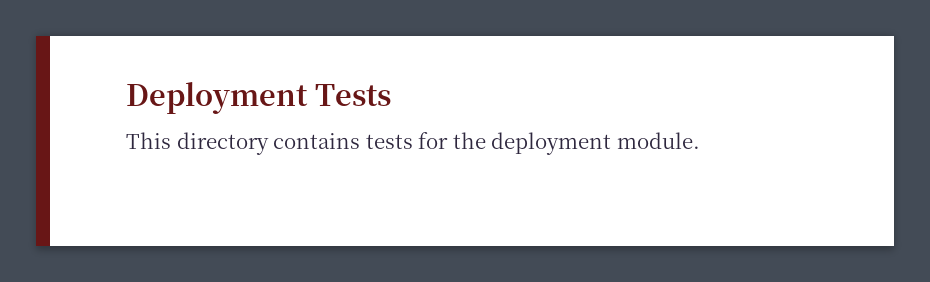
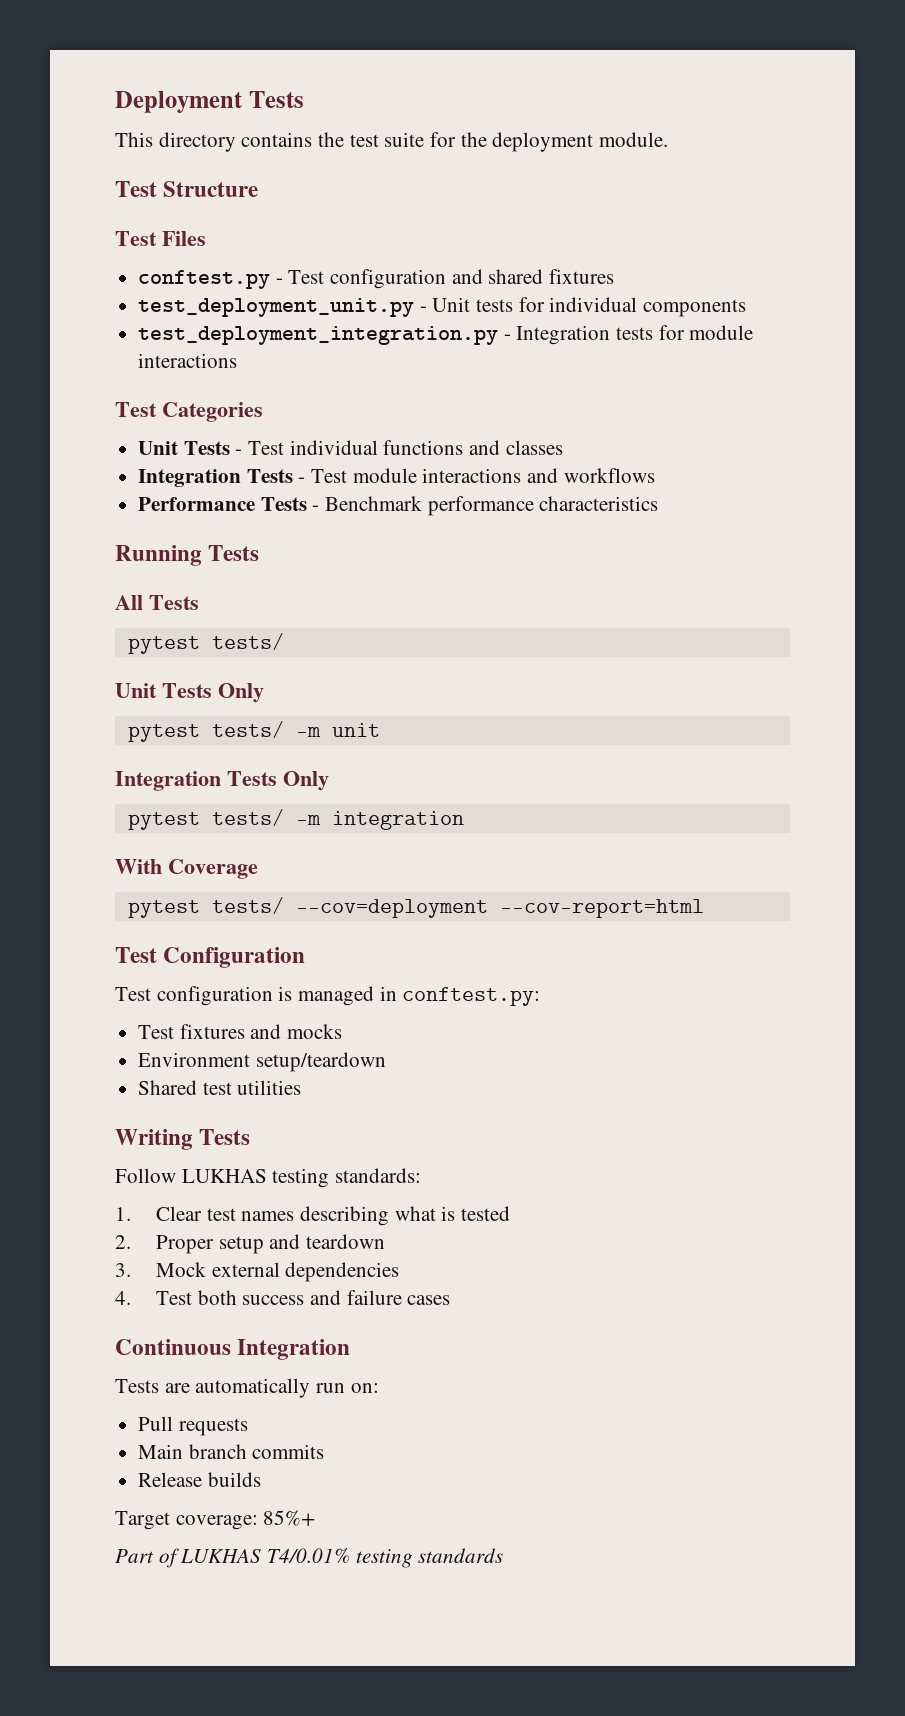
[365,134,413,149] tests -> [318,132,425,147] the test suite
(700, 140) none -> [115,181,259,197] [115,231,206,246] [138,269,615,289] [138,297,747,317] [138,325,754,345] [138,353,238,368] [115,402,263,422] [138,440,563,455] [138,468,655,487] [138,496,659,516] [115,545,260,566] [115,595,199,610] [127,633,284,654] [115,683,264,703] [127,721,380,742] [115,771,329,791] [127,809,464,830] [115,859,258,879] [127,897,704,918] [115,947,306,968] [115,986,541,1006] [138,1024,343,1039] [138,1052,386,1072] [138,1080,302,1095] [115,1129,251,1150] [115,1168,422,1188] [115,1206,510,1226] [115,1234,385,1254] [115,1262,400,1282] [115,1290,451,1305] [115,1339,351,1360] [115,1378,379,1398] [138,1416,248,1436] [138,1444,325,1459] [138,1472,261,1487] [115,1510,316,1530] [115,1547,504,1568] // Test Structure // Test Files // conftest.py - Test configuration and shared fixtures // test_deployment_unit.py - Unit tests for individual components // test_deployment_integration.py - Integration tests for module interactions // Test Categories // Unit Tests - Test individual functions and classes // Integration Tests - Test module interactions and workflows // Performance Tests - Benchmark performance characteristics // Running Tests // All Tests // pytest tests/ // Unit Tests Only // pytest tests/ -m unit // Integration Tests Only // pytest tests/ -m integration // With Coverage // pytest tests/ --cov=deployment --cov-report=html // Test Configuration // Test configuration is managed in conftest.py: // Test fixtures and mocks // Environment setup/teardown // Shared test utilities // Writing Tests // Follow LUKHAS testing standards: // 1. Clear test names describing what is tested // 2. Proper setup and teardown // 3. Mock external dependencies // 4. Test both success and failure cases // Continuous Integration // Tests are automatically run on: // Pull requests // Main branch commits // Release builds // Target coverage: 85%+ // Part of LUKHAS T4/0.01% testing standards

